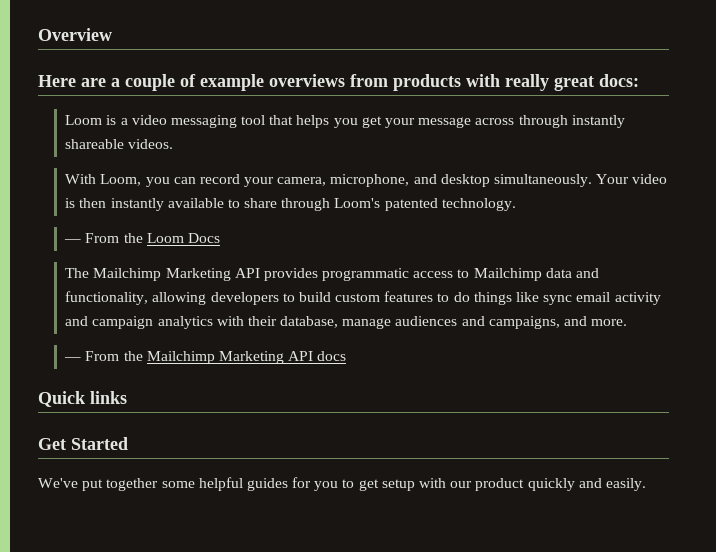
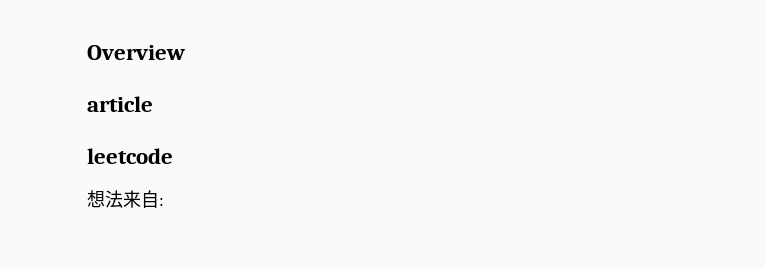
[38,74,639,91] [65,115,625,128] [65,139,174,149] [65,174,668,187] [65,198,516,211] [64,233,220,243] [65,268,600,281] [65,291,661,305] [65,316,628,329] [64,351,347,364] [38,391,127,407] [38,437,128,450] [38,477,646,491] Here are a couple of example overviews from products with really great docs: // Loom is a video messaging tool that helps you get your message across through instantly shareable videos. // With Loom, you can record your camera, microphone, and desktop simultaneously. Your video is then instantly available to share through Loom's patented technology. // — From the Loom Docs // The Mailchimp Marketing API provides programmatic access to Mailchimp data and functionality, allowing developers to build custom features to do things like sync email activity and campaign analytics with their database, manage audiences and campaigns, and more. // — From the Mailchimp Marketing API docs // Quick links // Get Started // We've put together some helpful guides for you to get setup with our product quickly and easily. -> [87,96,153,112] [87,148,173,164] [87,190,164,208] article // leetcode // 想法来自:

